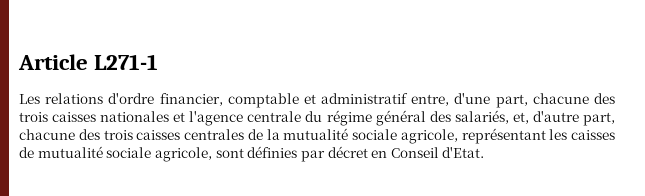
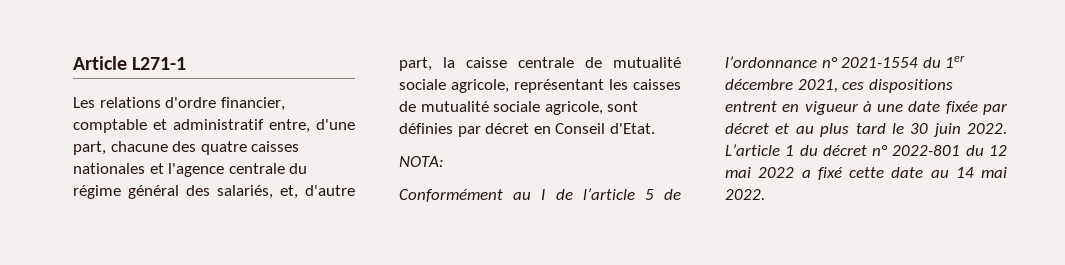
[19,112,48,122] trois -> [200,141,247,155] quatre
[19,129,280,140] chacune des trois caisses centrales de la -> [443,57,602,68] la caisse centrale de
(485, 152) none -> [399,156,444,167] [399,188,681,202] [725,55,966,68] [725,79,953,93] [725,101,1007,115] [725,123,1007,137] [725,144,1007,156] [725,167,1007,180] [725,189,765,200] // NOTA: // Conformément au I de l’article 5 de l’ordonnance n° 2021-1554 du 1er décembre 2021, ces dispositions entrent en vigueur à une date fixée par décret et au plus tard le 30 juin 2022. L’article 1 du décret n° 2022-801 du 12 mai 2022 a fixé cette date au 14 mai 2022.

